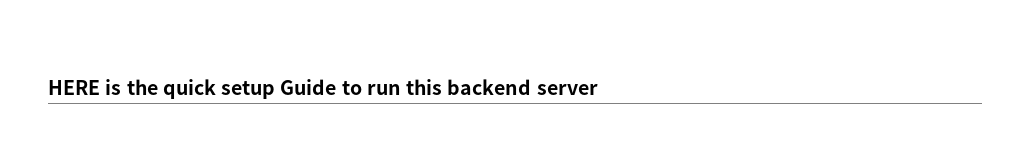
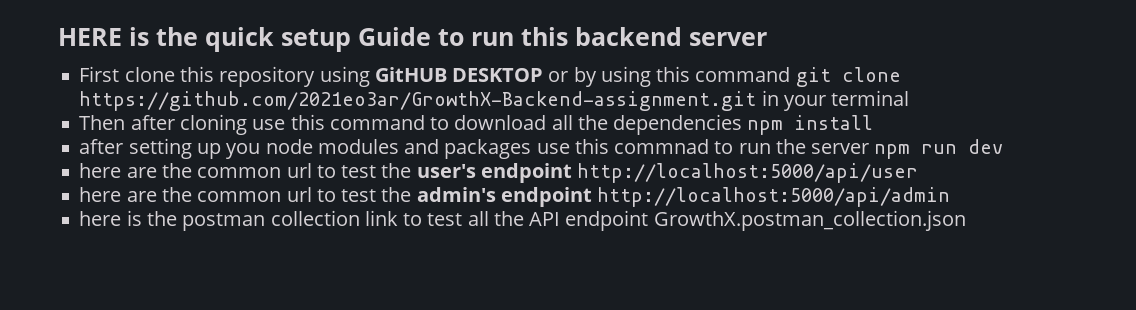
(598, 89) none -> [79,66,901,87] [79,90,910,111] [79,114,874,135] [79,138,1004,159] [79,163,919,183] [79,187,951,207] [79,210,966,231] // First clone this repository using GitHUB DESKTOP or by using this command git clone https://github.com/2021eo3ar/GrowthX-Backend-assignment.git in your terminal // Then after cloning use this command to download all the dependencies npm install // after setting up you node modules and packages use this commnad to run the server npm run dev // here are the common url to test the user's endpoint http://localhost:5000/api/user // here are the common url to test the admin's endpoint http://localhost:5000/api/admin // here is the postman collection link to test all the API endpoint GrowthX.postman_collection.json

